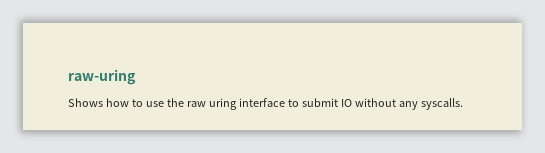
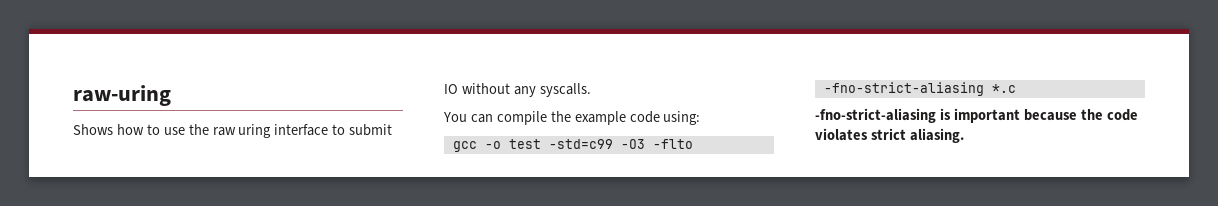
(463, 104) none -> [443,111,701,125] [452,139,693,152] [823,82,1016,96] [815,108,1138,123] [815,128,964,143] // You can compile the example code using: // gcc -o test -std=c99 -O3 -flto -fno-strict-aliasing *.c // -fno-strict-aliasing is important because the code violates strict aliasing.

